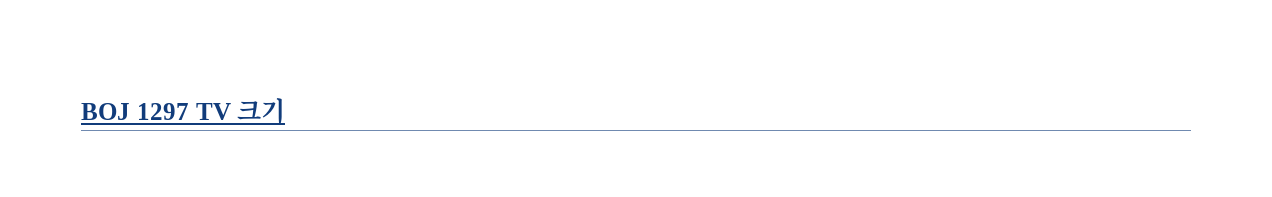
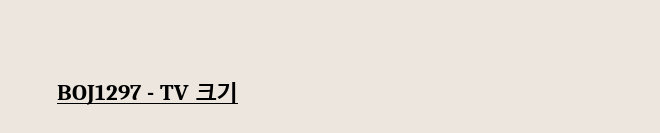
[81,103,189,120] BOJ 1297 -> [57,84,155,105] BOJ1297 -

